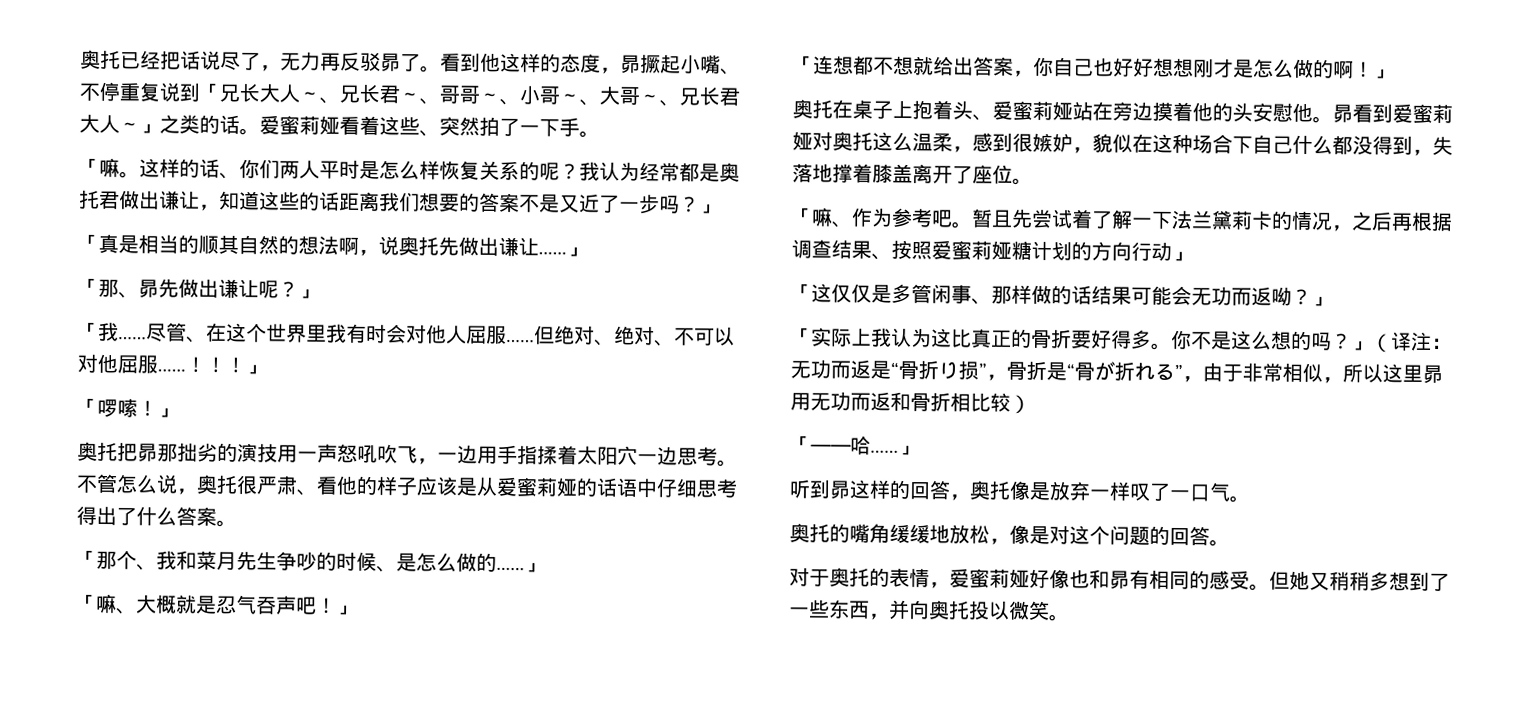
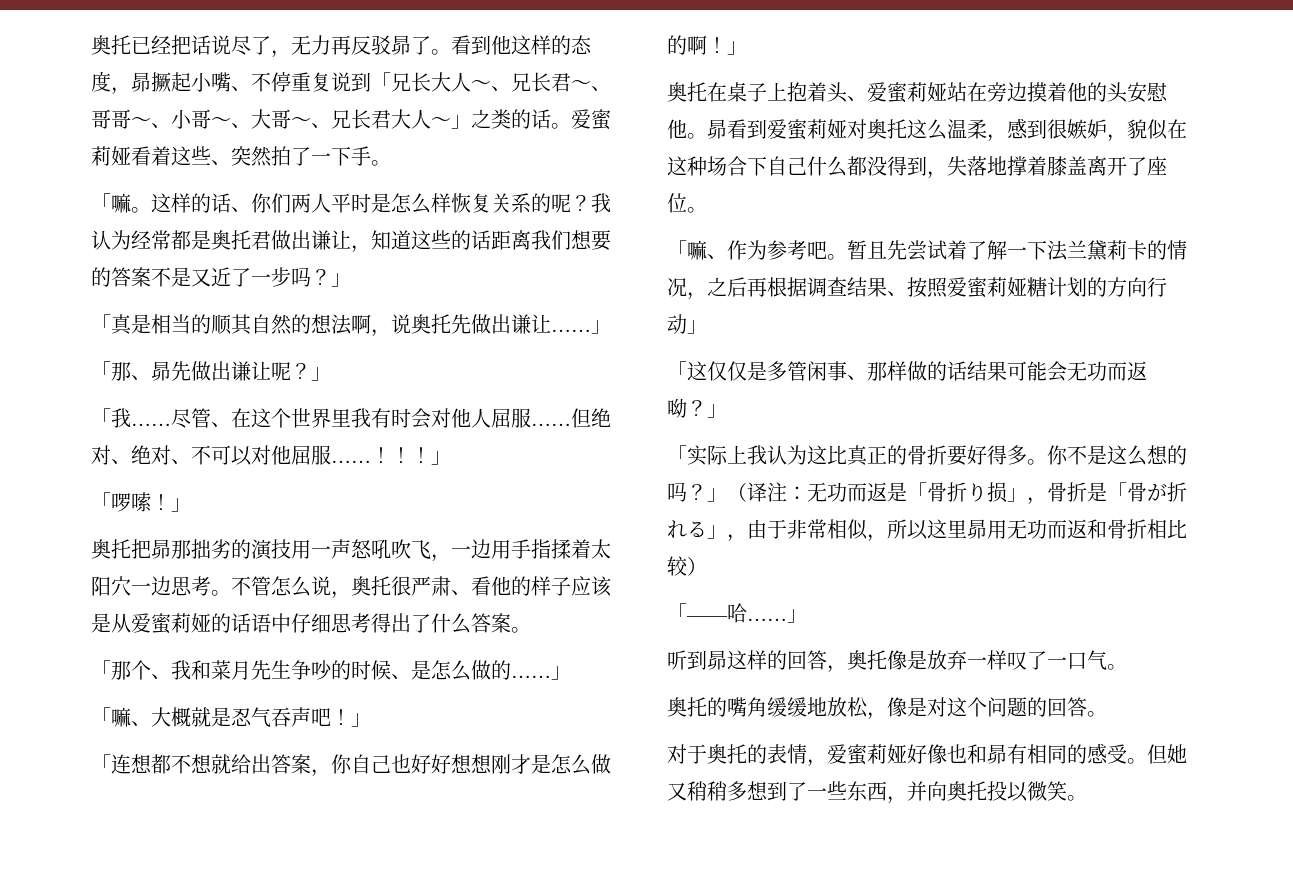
[890,361,899,377] “ -> [907,482,927,500] 「
[978,362,987,378] ” -> [1007,488,1027,502] 」
[1066,363,1075,379] “ -> [1107,482,1127,500] 「
[1174,364,1183,380] ” -> [707,525,727,539] 」

